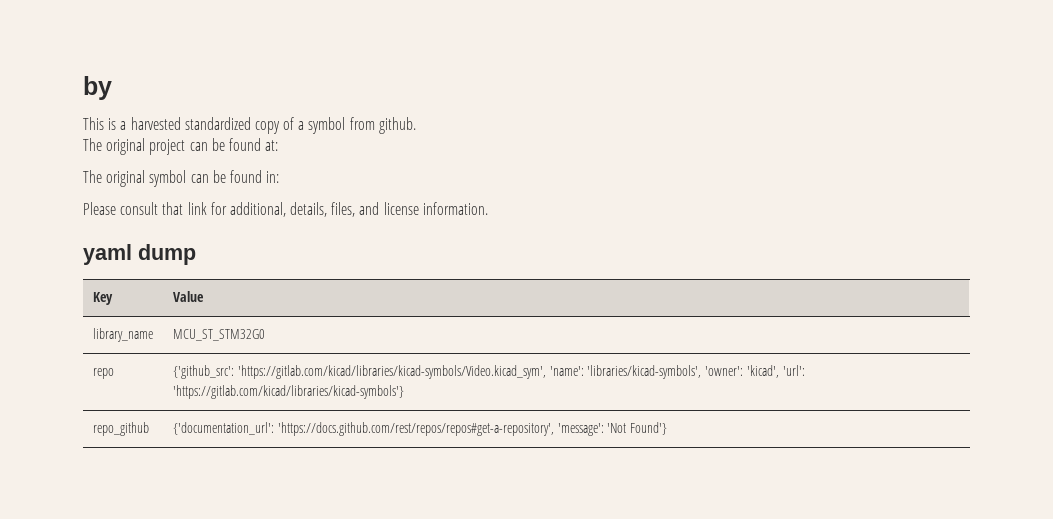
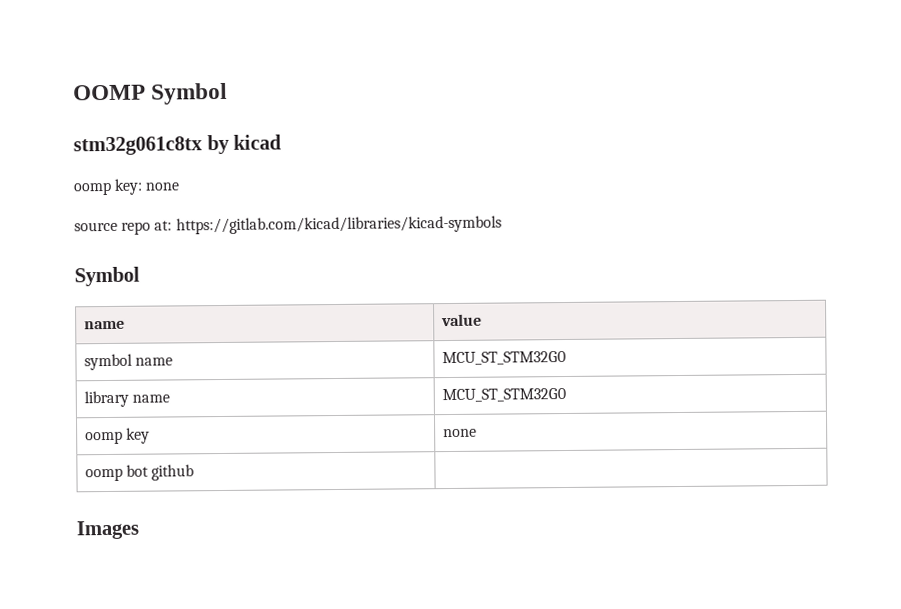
[83,76,112,100] [83,117,416,134] [83,138,279,155] [83,170,280,187] [83,202,488,217] [83,244,196,265] [92,292,113,305] [172,291,204,302] [92,328,153,342] [172,329,265,341] [92,368,114,379] [172,365,805,379] [172,385,404,399] [92,422,149,436] [172,422,668,436] by // This is a harvested standardized copy of a symbol from github. // The original project can be found at: // The original symbol can be found in: // Please consult that link for additional, details, files, and license information. // yaml dump // Key | Value // library_name | MCU_ST_STM32G0 // repo | {'github_src': 'https://gitlab.com/kicad/libraries/kicad-symbols/Video.kicad_sym', 'name': 'libraries/kicad-symbols', 'owner': 'kicad', 'url': 'https://gitlab.com/kicad/libraries/kicad-symbols'} // repo_github | {'documentation_url': 'https://docs.github.com/rest/repos/repos#get-a-repository', 'message': 'Not Found'} -> [73,82,228,105] [73,134,283,156] [73,178,180,196] [74,215,502,235] [74,266,140,287] [83,320,125,330] [440,313,482,327] [83,353,174,371] [441,350,566,366] [83,390,171,408] [441,387,566,403] [84,427,151,445] [442,428,477,438] [84,464,195,482] [76,520,140,540] OOMP Symbol // stm32g061c8tx by kicad // oomp key: none // source repo at: https://gitlab.com/kicad/libraries/kicad-symbols // Symbol // name | value // symbol name | MCU_ST_STM32G0 // library name | MCU_ST_STM32G0 // oomp key | none // oomp bot github | // Images

